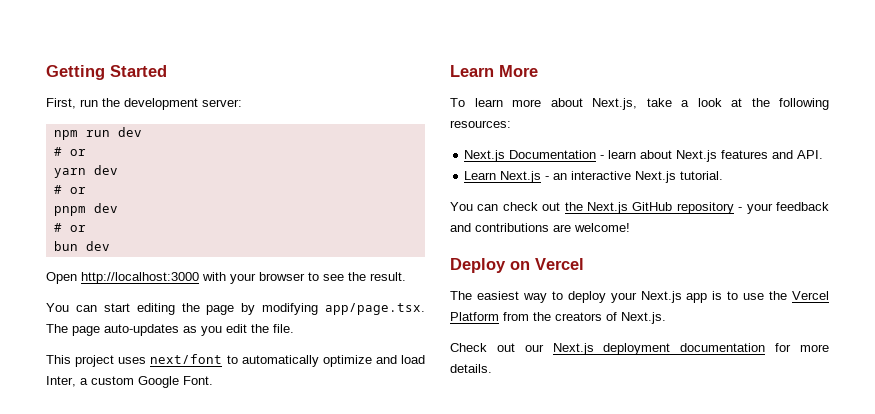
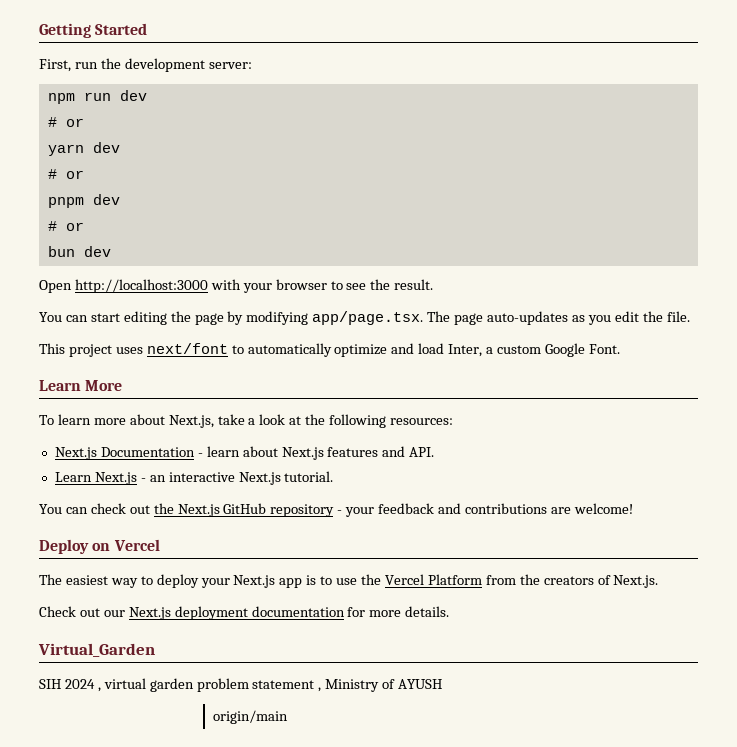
(492, 368) none -> [38,643,155,657] [39,678,443,692] [212,710,288,724] // Virtual_Garden // SIH 2024 , virtual garden problem statement , Ministry of AYUSH // origin/main

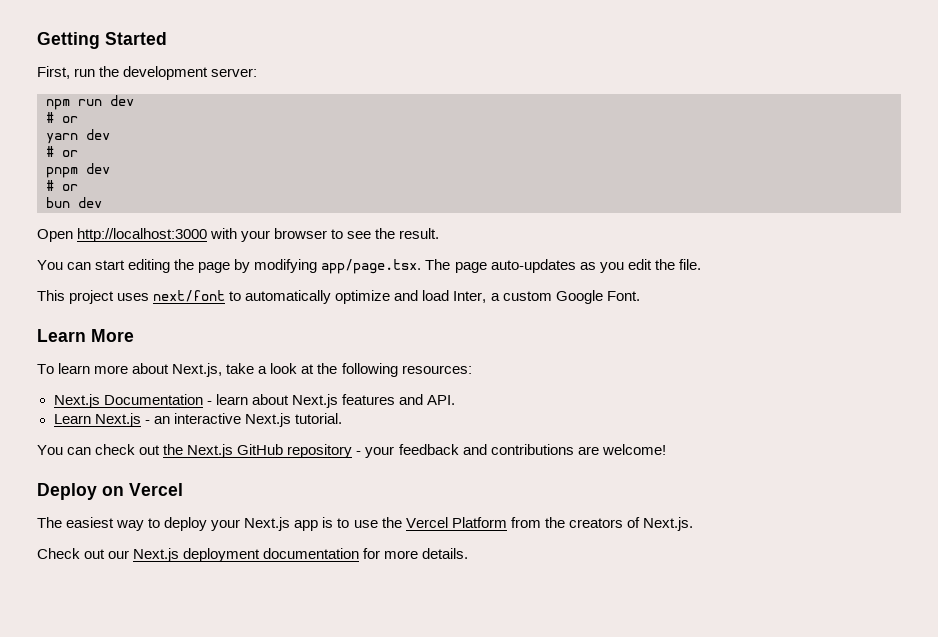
[38,643,155,657] [39,678,443,692] [212,710,288,724] // Virtual_Garden // SIH 2024 , virtual garden problem statement , Ministry of AYUSH // origin/main -> (469, 553) none

